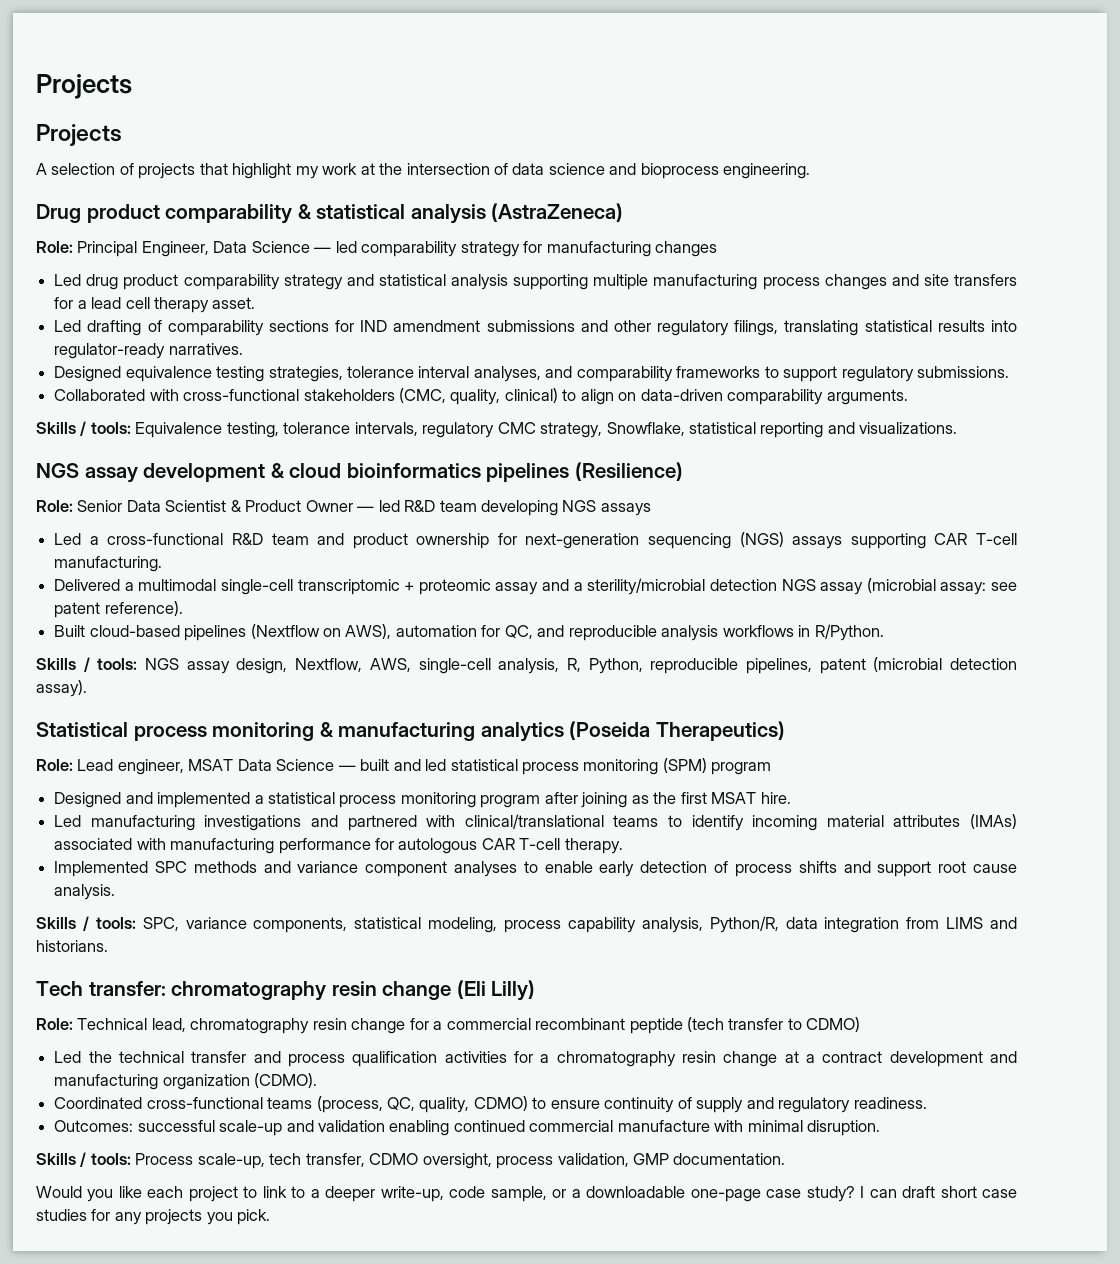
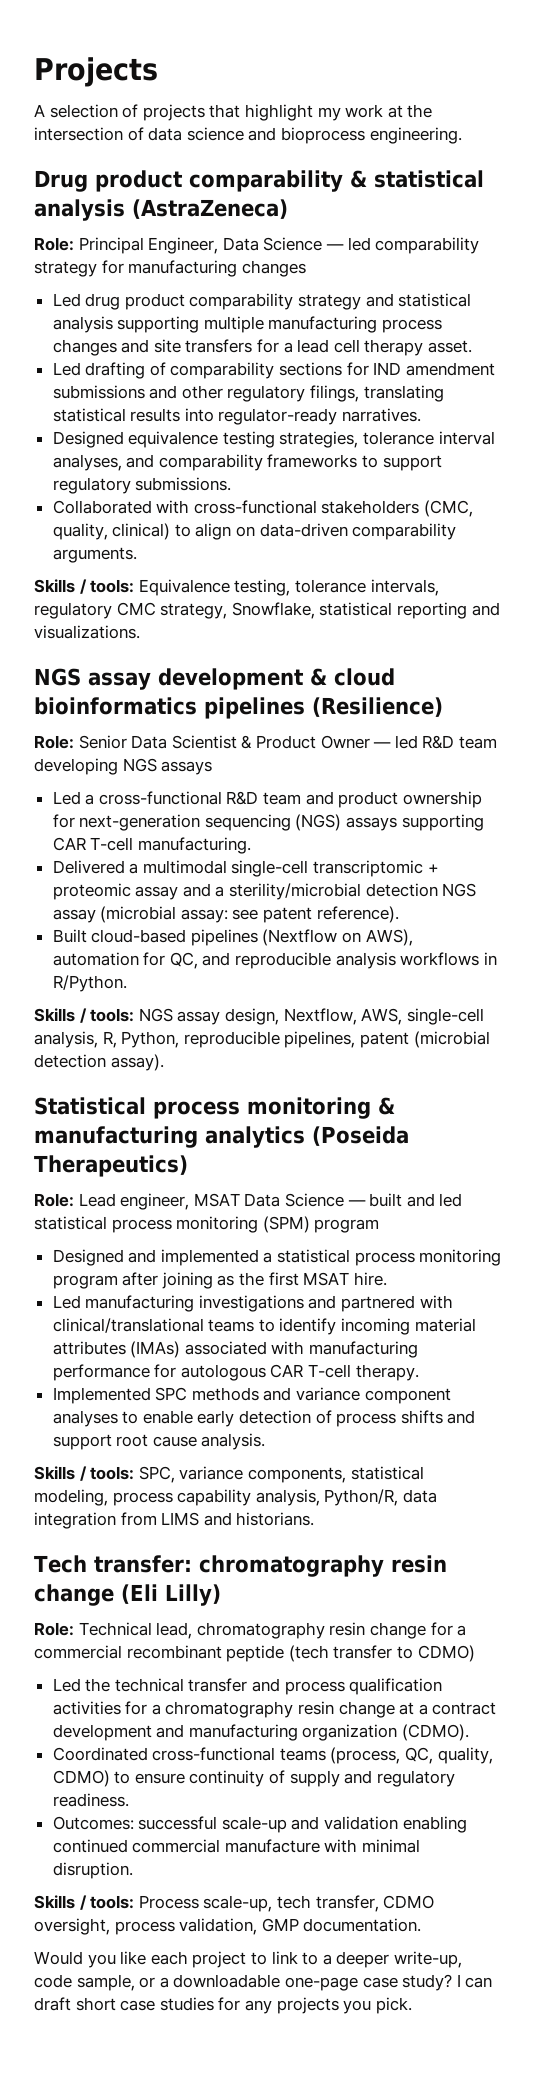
[36,74,132,99] [36,124,122,146] Projects // Projects -> [34,57,158,87] Projects

